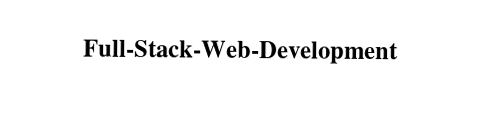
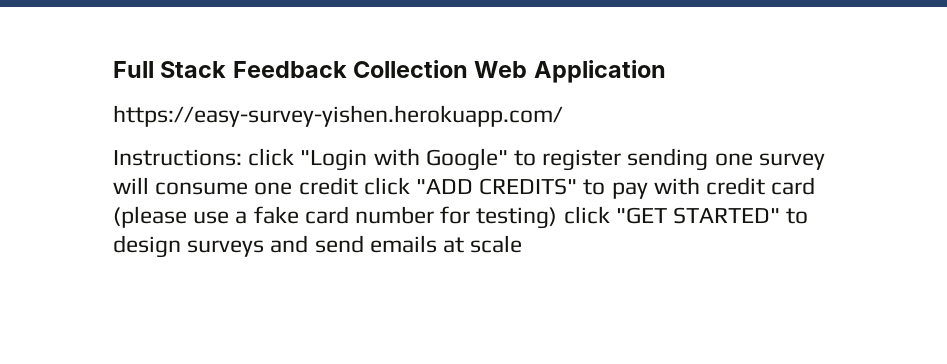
[83,39,399,65] Full-Stack-Web-Development -> [113,60,666,83] [113,105,563,127] [113,148,825,171] [113,177,816,199] [113,206,809,229] [113,235,523,258] Full Stack Feedback Collection Web Application // https://easy-survey-yishen.herokuapp.com/ // Instructions: click "Login with Google" to register sending one survey will consume one credit click "ADD CREDITS" to pay with credit card (please use a fake card number for testing) click "GET STARTED" to design surveys and send emails at scale

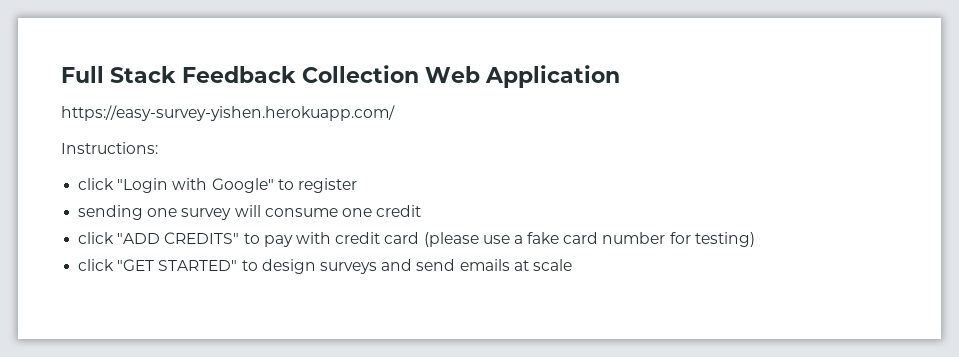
(242, 157) none -> (158, 148) //
(622, 160) none -> (357, 185) //
(358, 186) none -> (422, 211) //
(558, 218) none -> (755, 239) //

